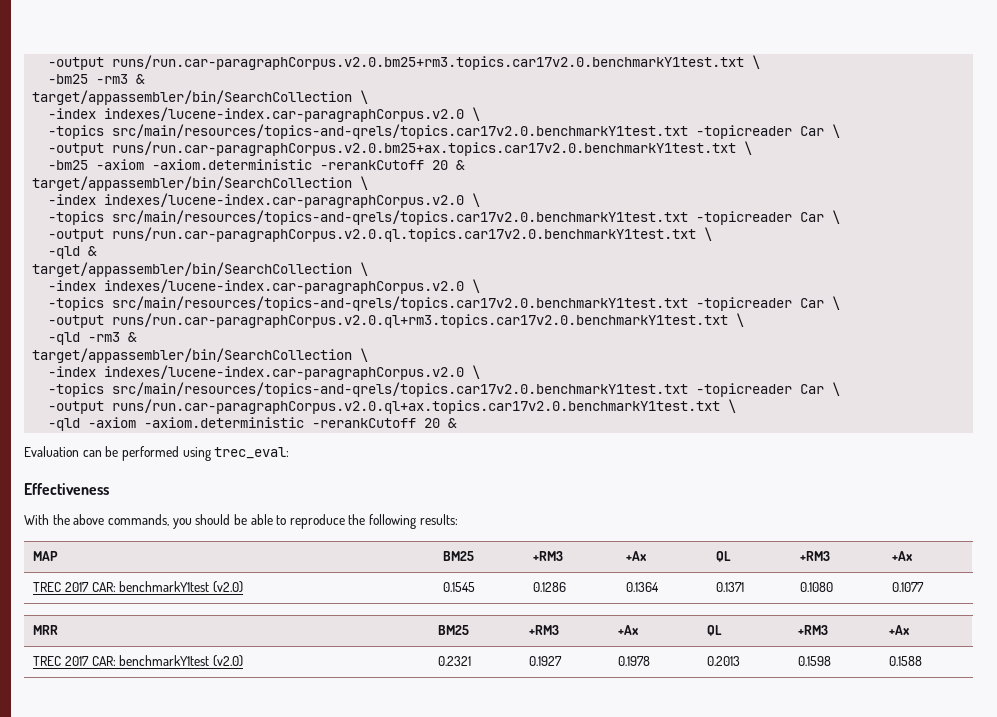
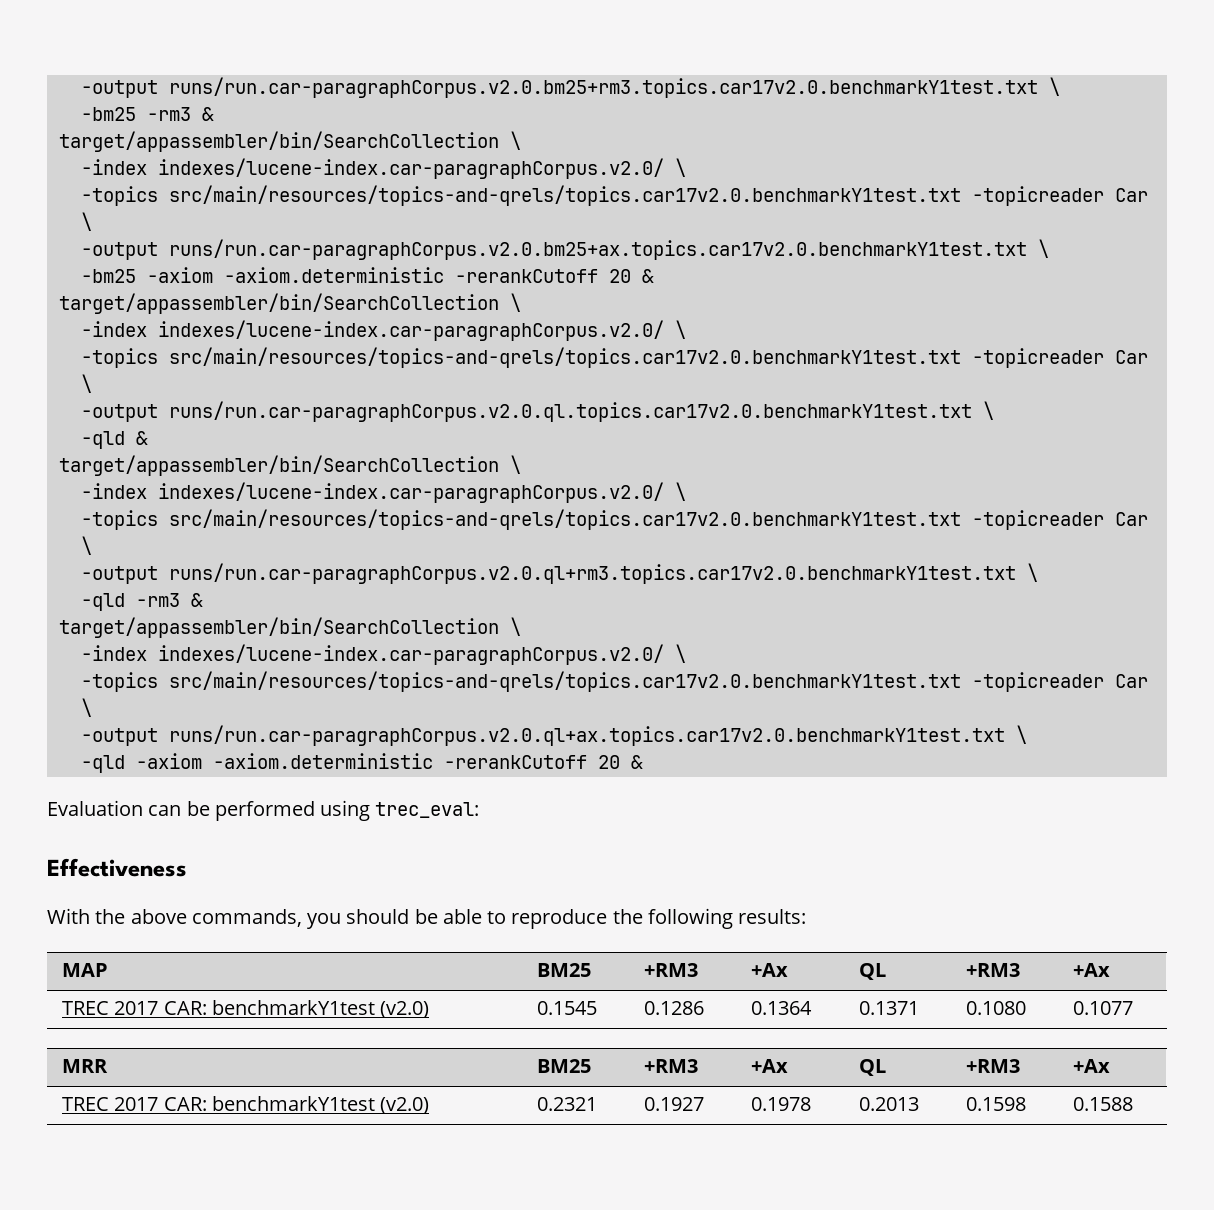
[104,107,465,122] indexes/lucene-index.car-paragraphCorpus.v2.0 -> [157,158,664,179] indexes/lucene-index.car-paragraphCorpus.v2.0/
[104,193,465,208] indexes/lucene-index.car-paragraphCorpus.v2.0 -> [157,320,664,341] indexes/lucene-index.car-paragraphCorpus.v2.0/
[104,279,465,294] indexes/lucene-index.car-paragraphCorpus.v2.0 -> [157,482,664,503] indexes/lucene-index.car-paragraphCorpus.v2.0/
[104,365,465,380] indexes/lucene-index.car-paragraphCorpus.v2.0 -> [157,644,664,665] indexes/lucene-index.car-paragraphCorpus.v2.0/

